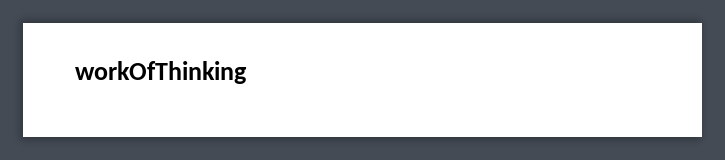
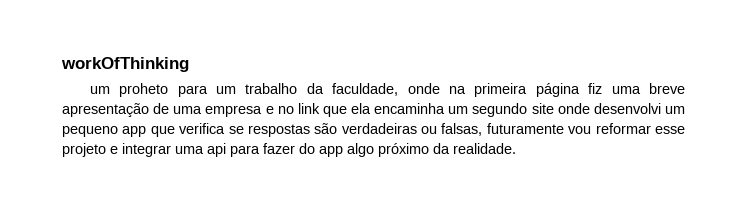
(247, 72) none -> [89,83,686,97] [62,103,685,117] [62,123,685,137] [62,143,516,157] // um proheto para um trabalho da faculdade, onde na primeira página fiz uma breve apresentação de uma empresa e no link que ela encaminha um segundo site onde desenvolvi um pequeno app que verifica se respostas são verdadeiras ou falsas, futuramente vou reformar esse projeto e integrar uma api para fazer do app algo próximo da realidade.

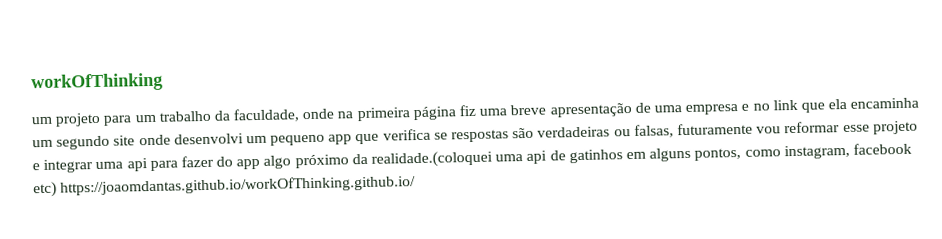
[119,83,169,97] proheto -> [55,112,102,127] projeto
[453,143,516,154] realidade. -> [371,142,912,168] [33,175,417,198] realidade.(coloquei uma api de gatinhos em alguns pontos, como instagram, facebook etc) https://joaomdantas.github.io/workOfThinking.github.io/

